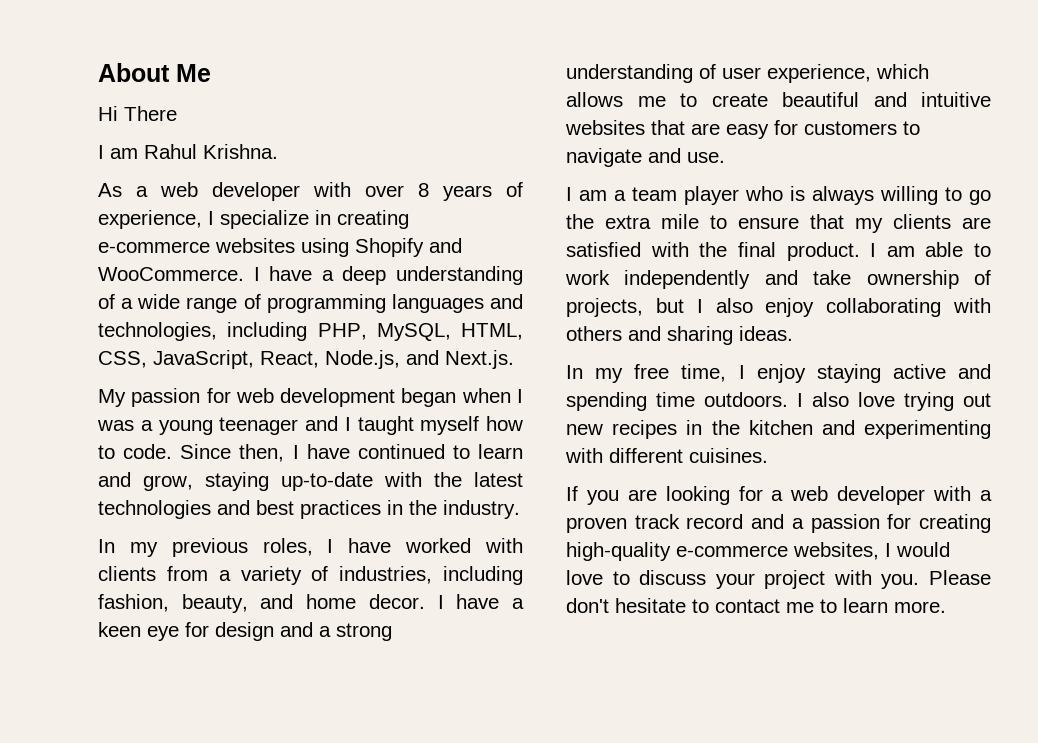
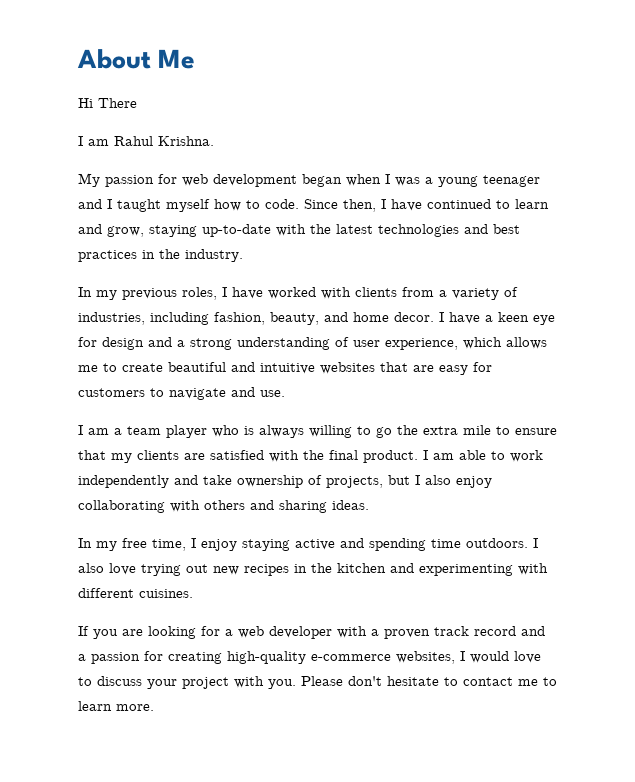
[98,182,523,201] [98,210,409,229] [98,238,462,257] [98,266,523,285] [98,294,523,313] [98,322,523,341] [98,350,514,369] // As a web developer with over 8 years of experience, I specialize in creating e-commerce websites using Shopify and WooCommerce. I have a deep understanding of a wide range of programming languages and technologies, including PHP, MySQL, HTML, CSS, JavaScript, React, Node.js, and Next.js. -> (214, 141) none

